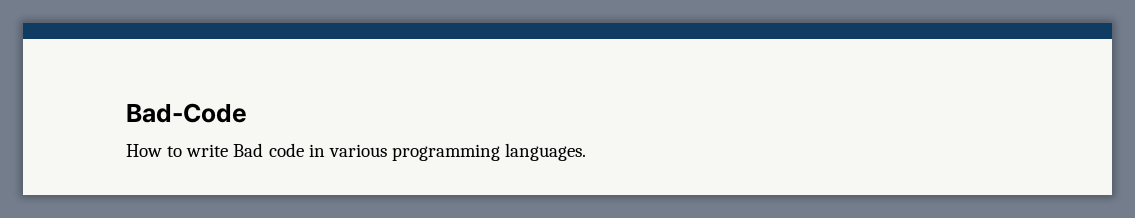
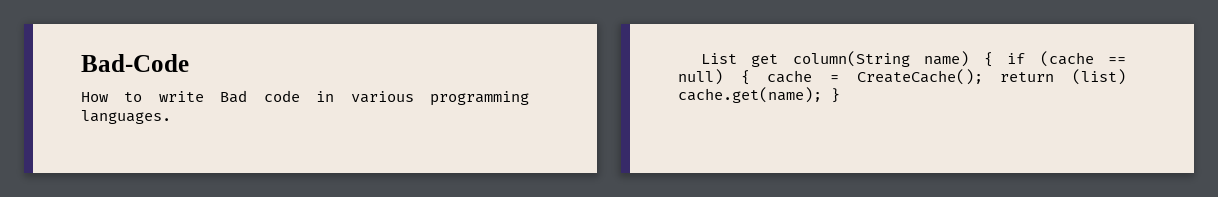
(587, 152) none -> [700,51,1126,67] [678,69,1126,85] [678,87,840,103] // List get column(String name) { if (cache == null) { cache = CreateCache(); return (list) cache.get(name); }

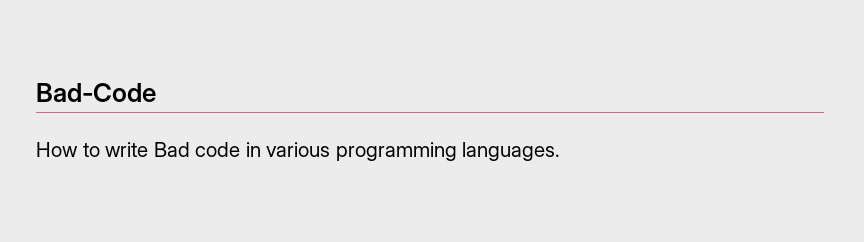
[700,51,1126,67] [678,69,1126,85] [678,87,840,103] // List get column(String name) { if (cache == null) { cache = CreateCache(); return (list) cache.get(name); } -> (561, 151) none

